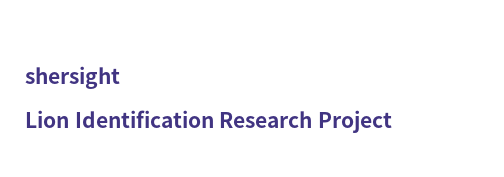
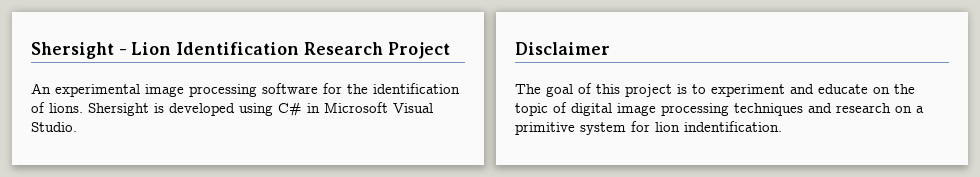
[25,66,120,89] shersight // -> [31,42,127,59] Shersight -
(393, 121) none -> [31,83,460,97] [31,102,433,116] [31,122,77,132] [515,42,610,55] [515,83,915,97] [515,102,924,116] [515,121,782,135] // An experimental image processing software for the identification of lions. Shersight is developed using C# in Microsoft Visual Studio. // Disclaimer // The goal of this project is to experiment and educate on the topic of digital image processing techniques and research on a primitive system for lion indentification.

